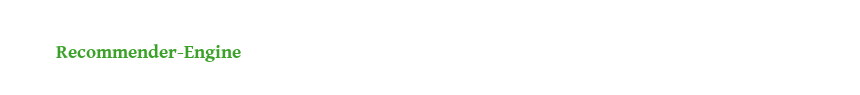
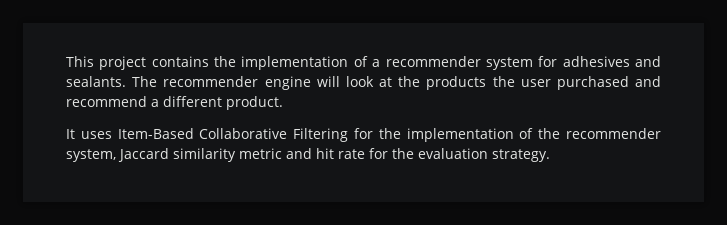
[56,44,241,62] Recommender-Engine -> [66,56,662,70] [66,76,662,90] [66,96,283,110] [66,128,662,142] [66,148,550,162] This project contains the implementation of a recommender system for adhesives and sealants. The recommender engine will look at the products the user purchased and recommend a different product. // It uses Item-Based Collaborative Filtering for the implementation of the recommender system, Jaccard similarity metric and hit rate for the evaluation strategy.

